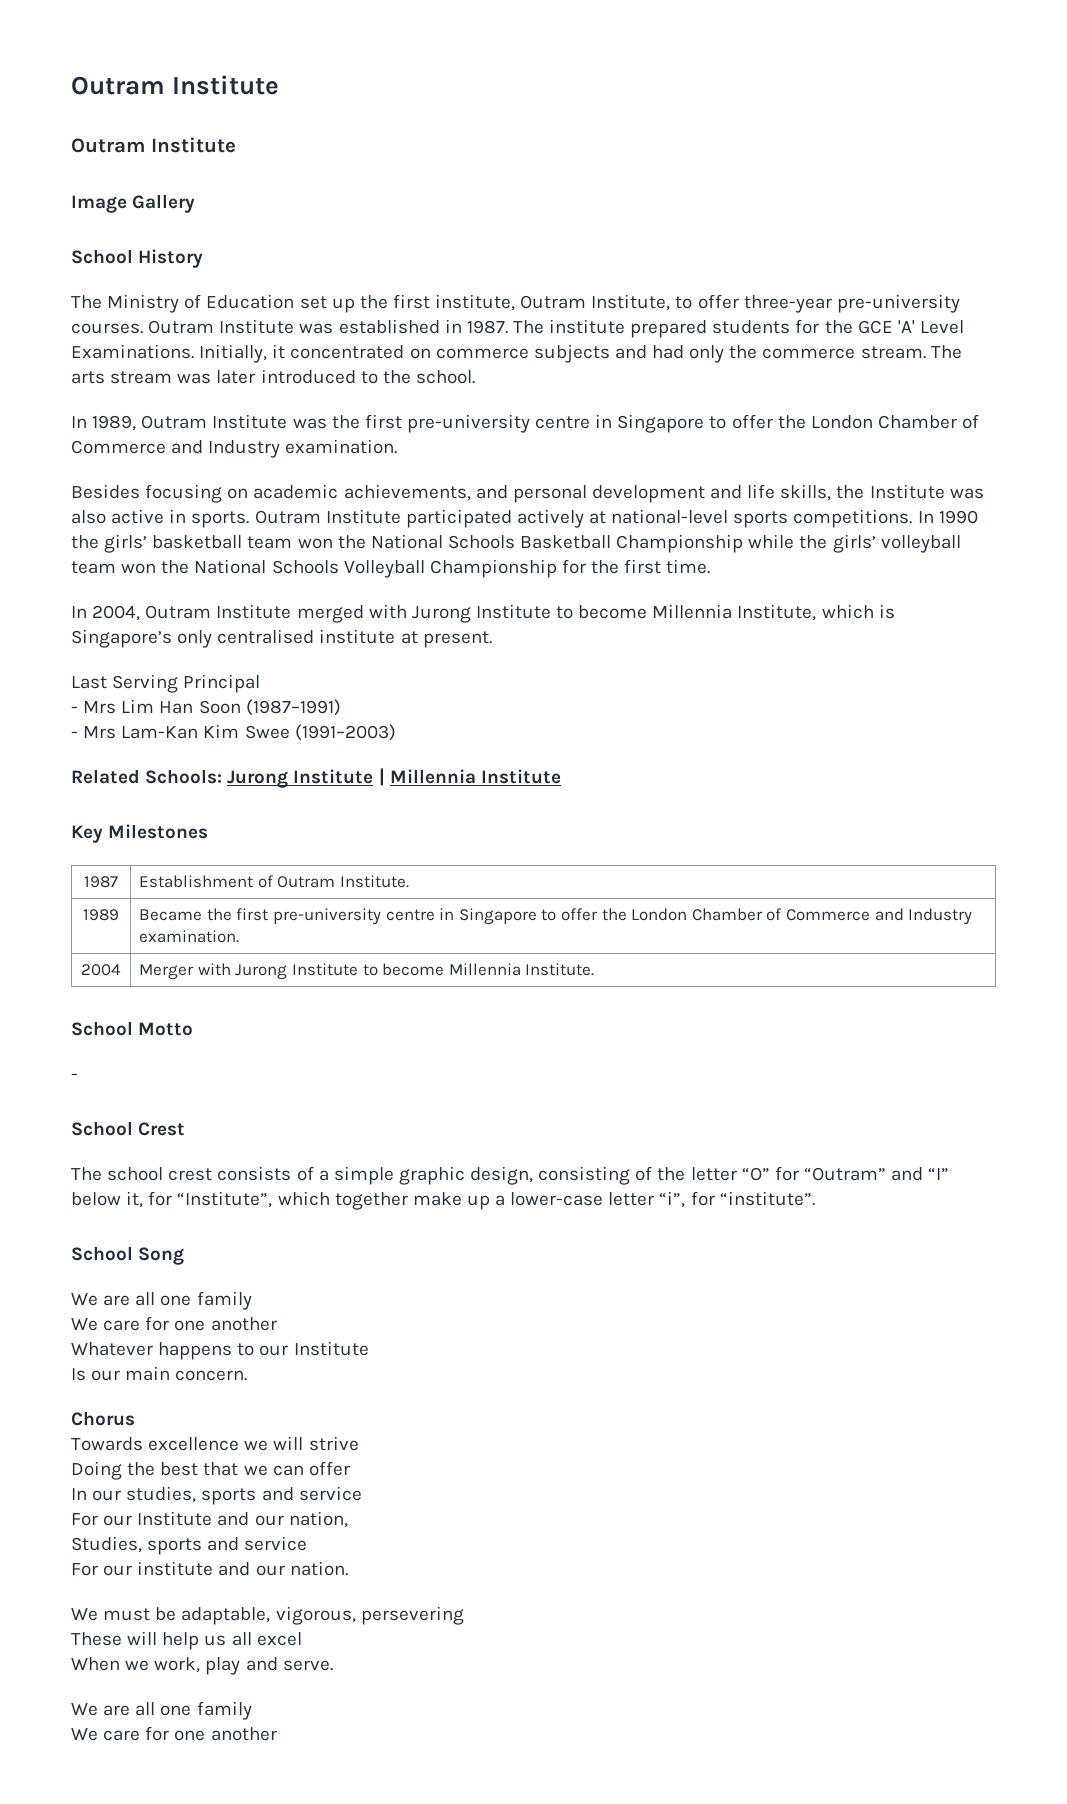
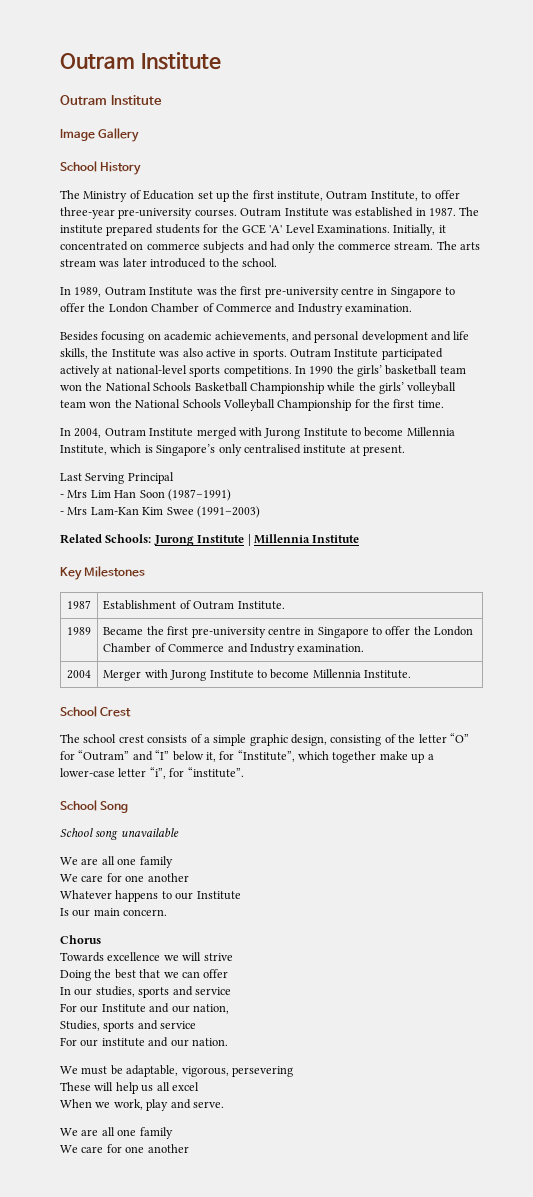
[71,1021,194,1036] [71,1073,78,1080] // School Motto // - -> (412, 674) none
(185, 1256) none -> [60,828,179,840] // School song unavailable

